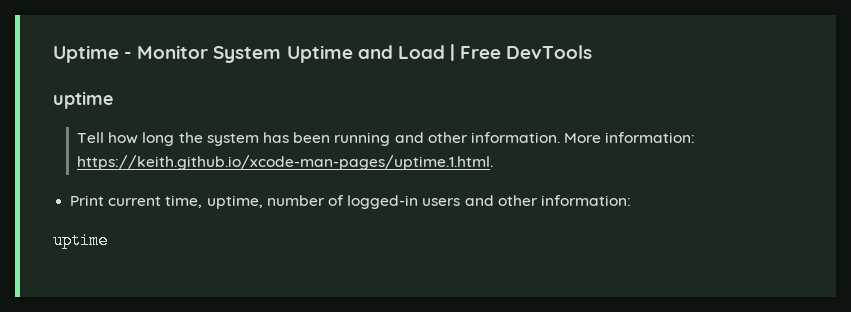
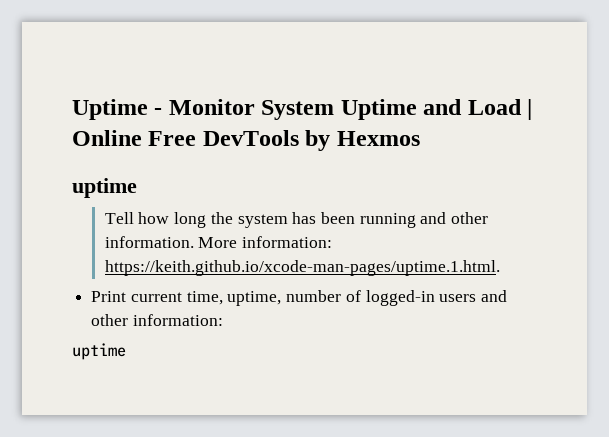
(455, 52) none -> [72,130,142,146] Online
(593, 52) none -> [305,130,420,151] by Hexmos

